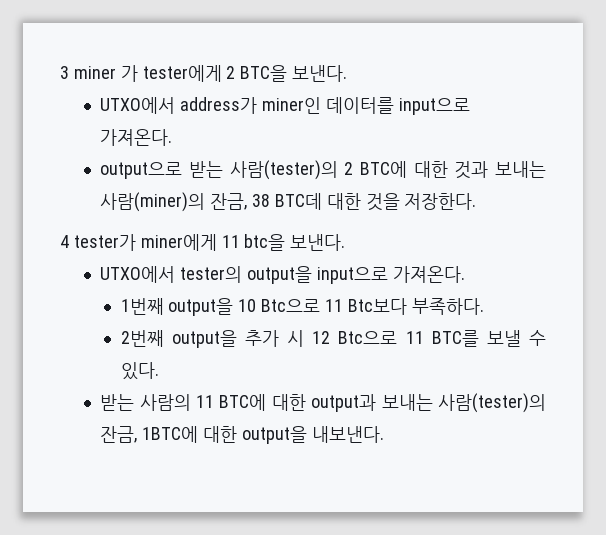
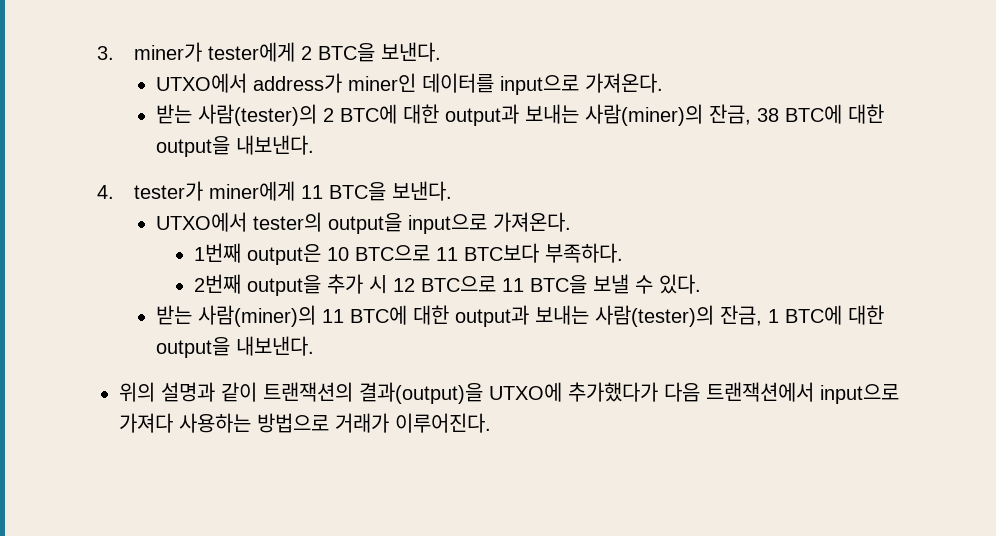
[60,65,138,82] 3 miner 가 -> [97,42,203,62] 3. miner가
[100,162,183,179] output으로 -> (664, 83) none
[454,161,489,179] 것과 -> [445,104,520,126] output과
[274,193,477,211] [60,235,69,248] BTC데 대한 것을 저장한다. // 4 -> [785,104,885,124] [156,135,315,157] [97,185,114,199] BTC에 대한 output을 내보낸다. // 4.
[244,234,286,251] btc을 -> [329,182,387,201] BTC을
[168,298,407,316] output을 10 Btc으로 11 Btc보다 -> [246,243,539,265] output은 10 BTC으로 11 BTC보다
[338,330,479,347] Btc으로 11 BTC를 -> [420,275,587,294] BTC으로 11 BTC을
[139,394,191,411] 사람의 -> [198,305,317,327] 사람(miner)의
[142,426,384,444] 1BTC에 대한 output을 내보낸다. -> [768,305,885,325] [156,336,315,358] [119,382,899,404] [119,413,491,433] 1 BTC에 대한 output을 내보낸다. // 위의 설명과 같이 트랜잭션의 결과(output)을 UTXO에 추가했다가 다음 트랜잭션에서 input으로 가져다 사용하는 방법으로 거래가 이루어진다.

